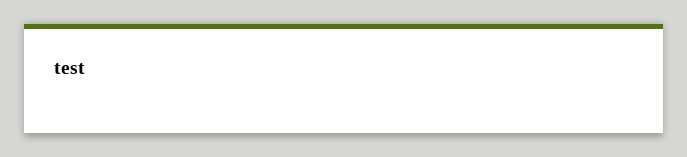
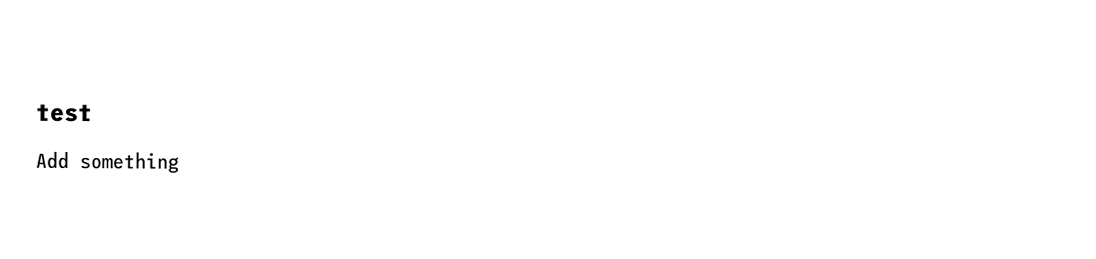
(85, 68) none -> [35,151,179,174] // Add something

